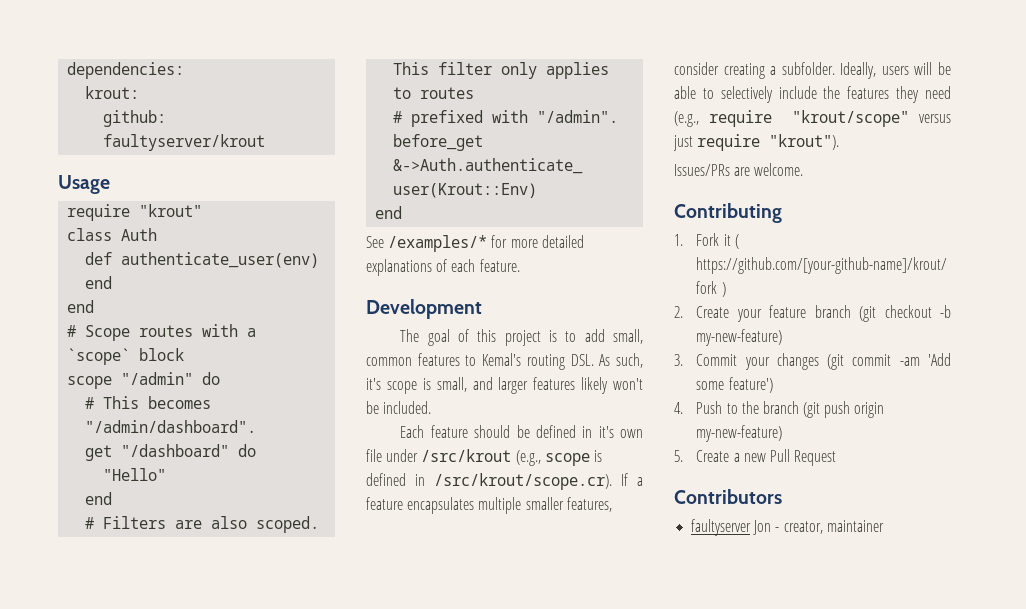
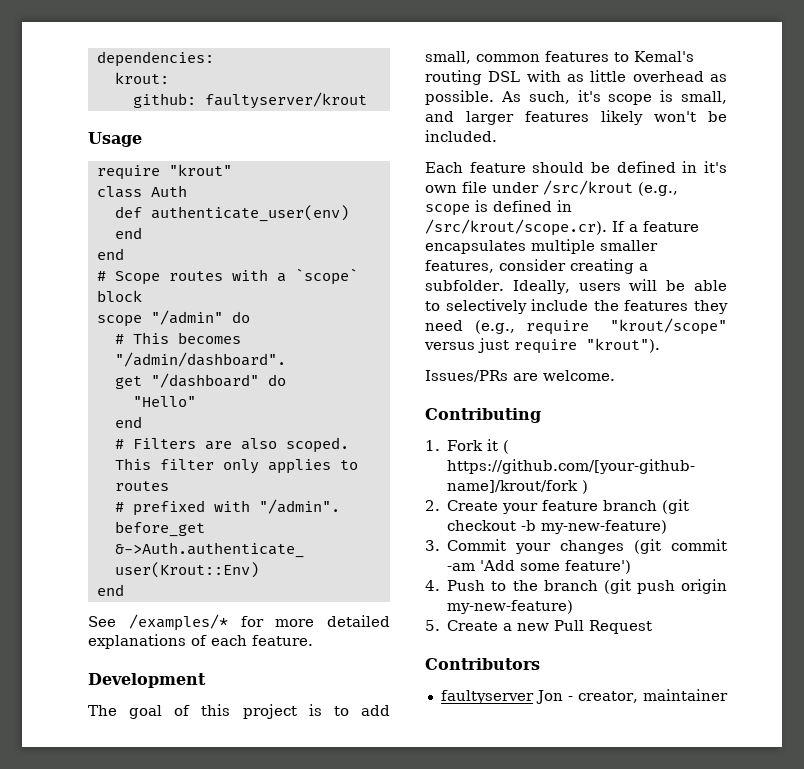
[570,354,594,366] DSL. -> [488,70,727,82] [425,90,494,105] DSL with as little overhead as possible.

